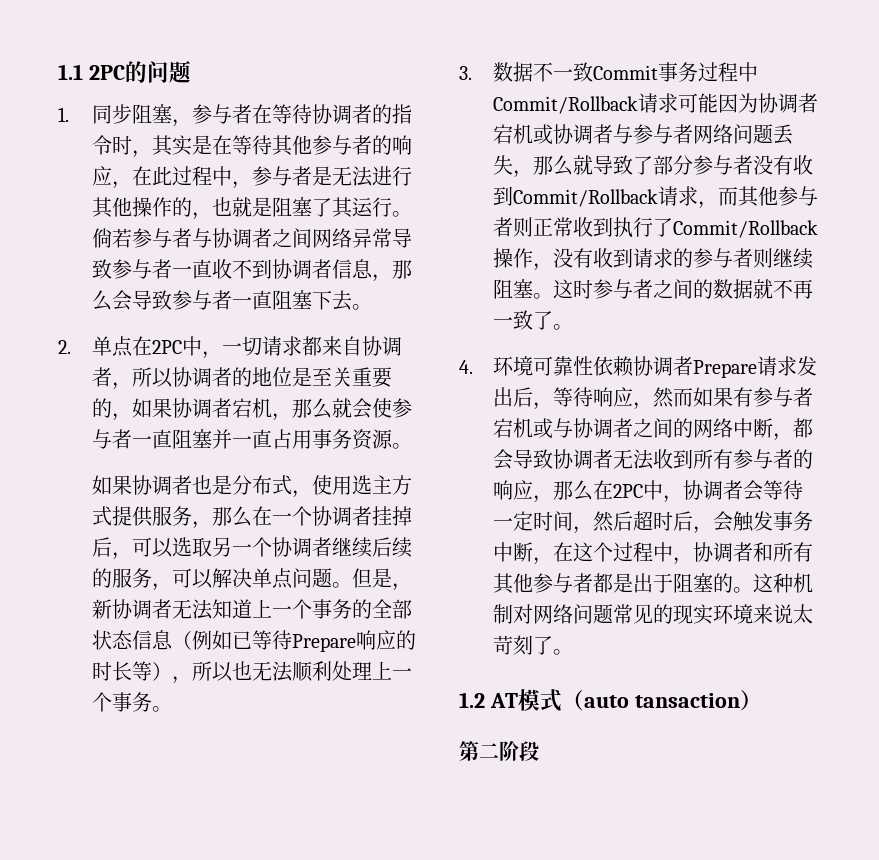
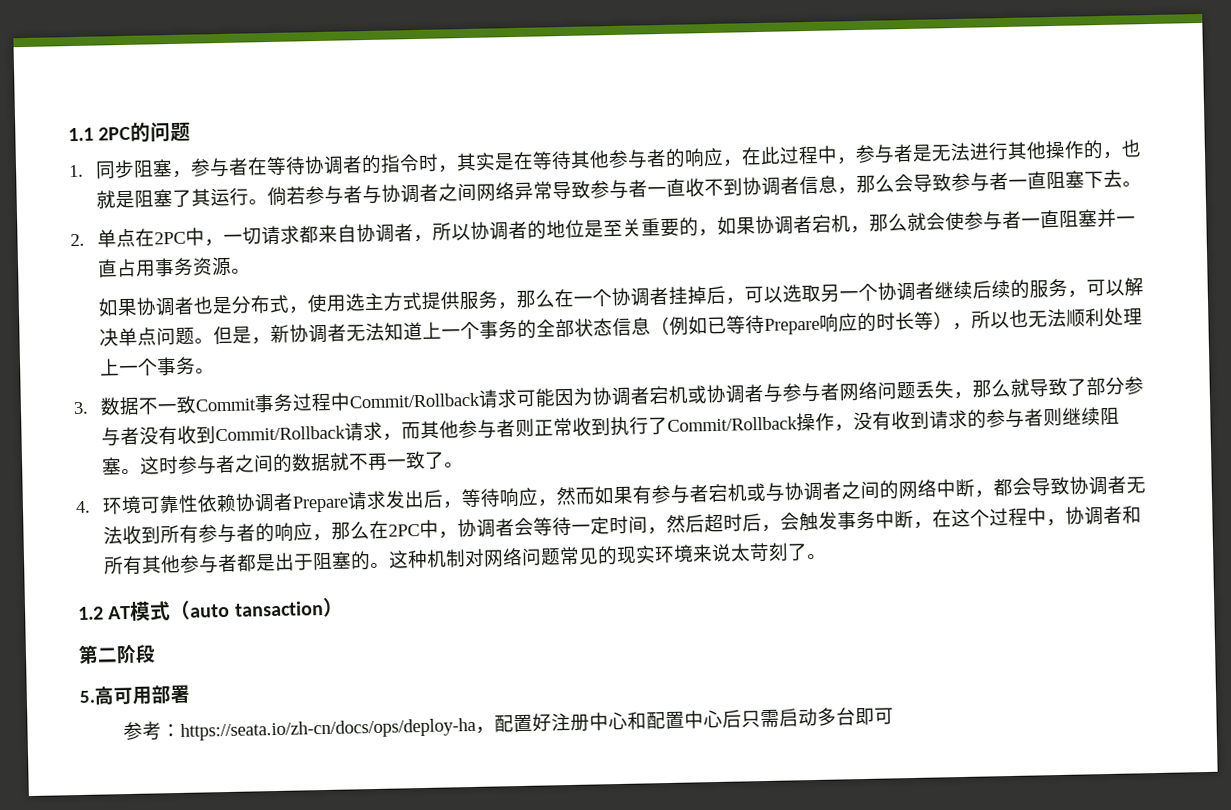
(539, 751) none -> [79,684,190,705] [123,707,895,741] // 5.高可用部署 // 参考：https://seata.io/zh-cn/docs/ops/deploy-ha，配置好注册中心和配置中心后只需启动多台即可

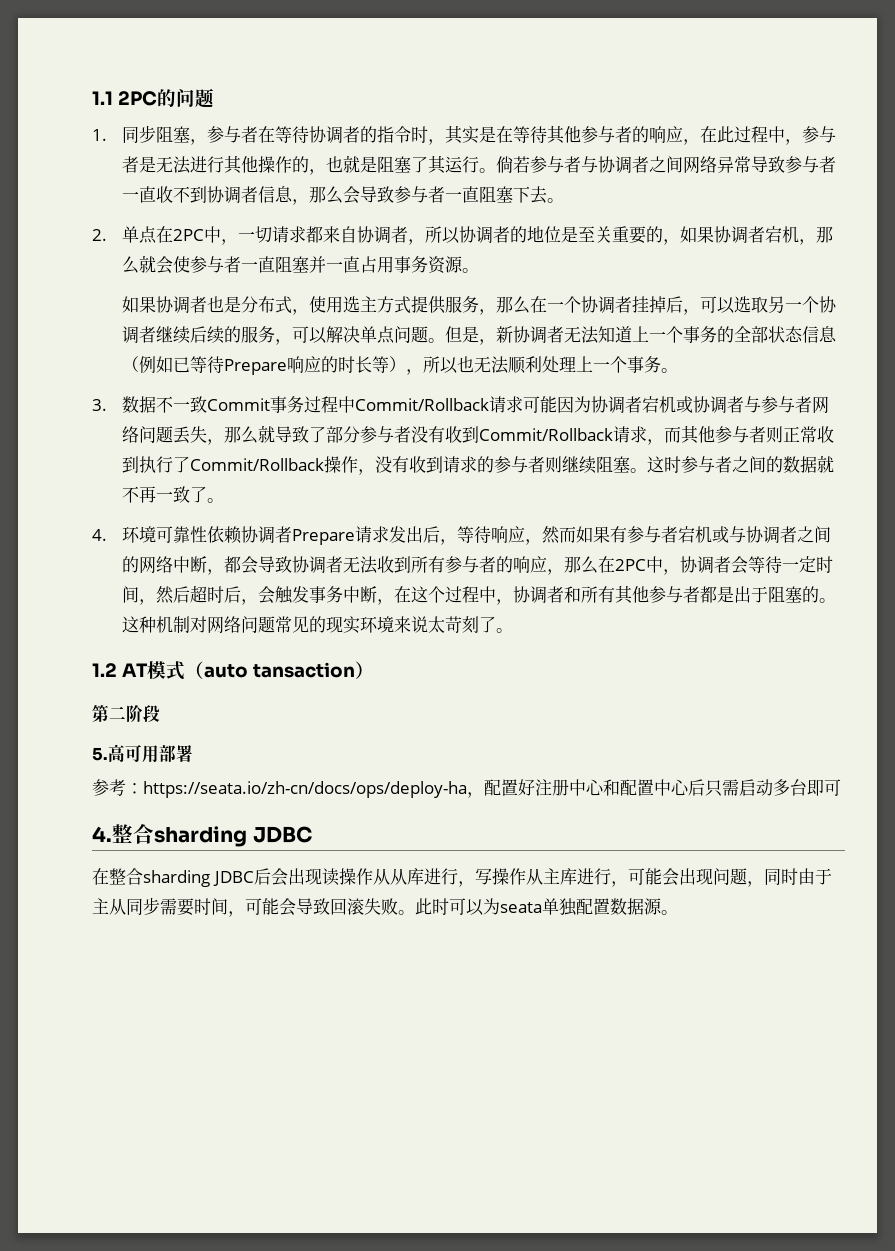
(895, 716) none -> [92,824,312,847] [92,868,832,887] [92,897,678,917] // 4.整合sharding JDBC // 在整合sharding JDBC后会出现读操作从从库进行，写操作从主库进行，可能会出现问题，同时由于主从同步需要时间，可能会导致回滚失败。此时可以为seata单独配置数据源。

